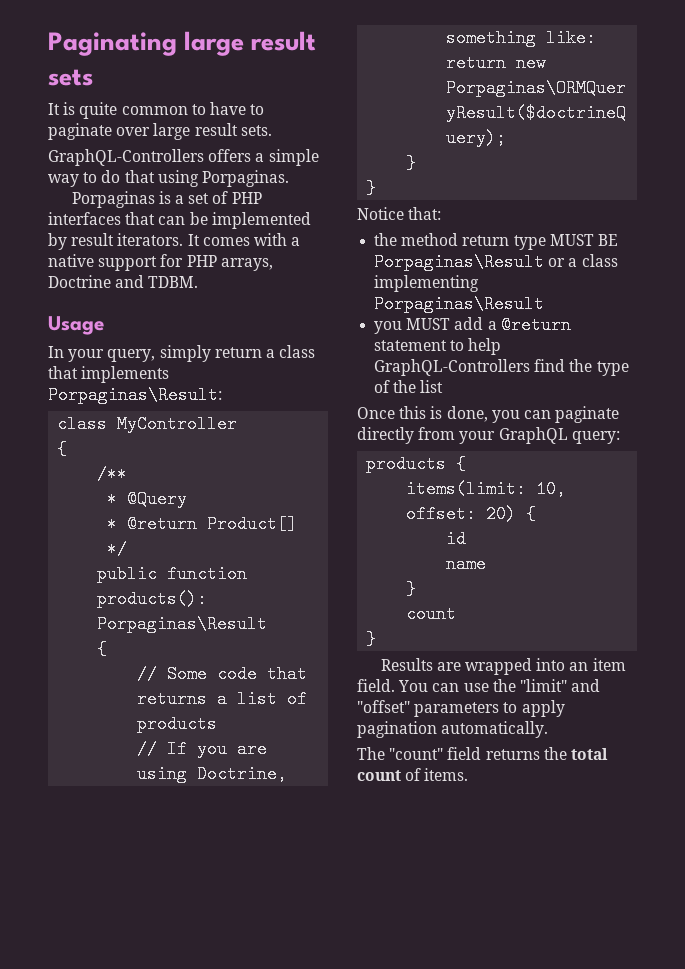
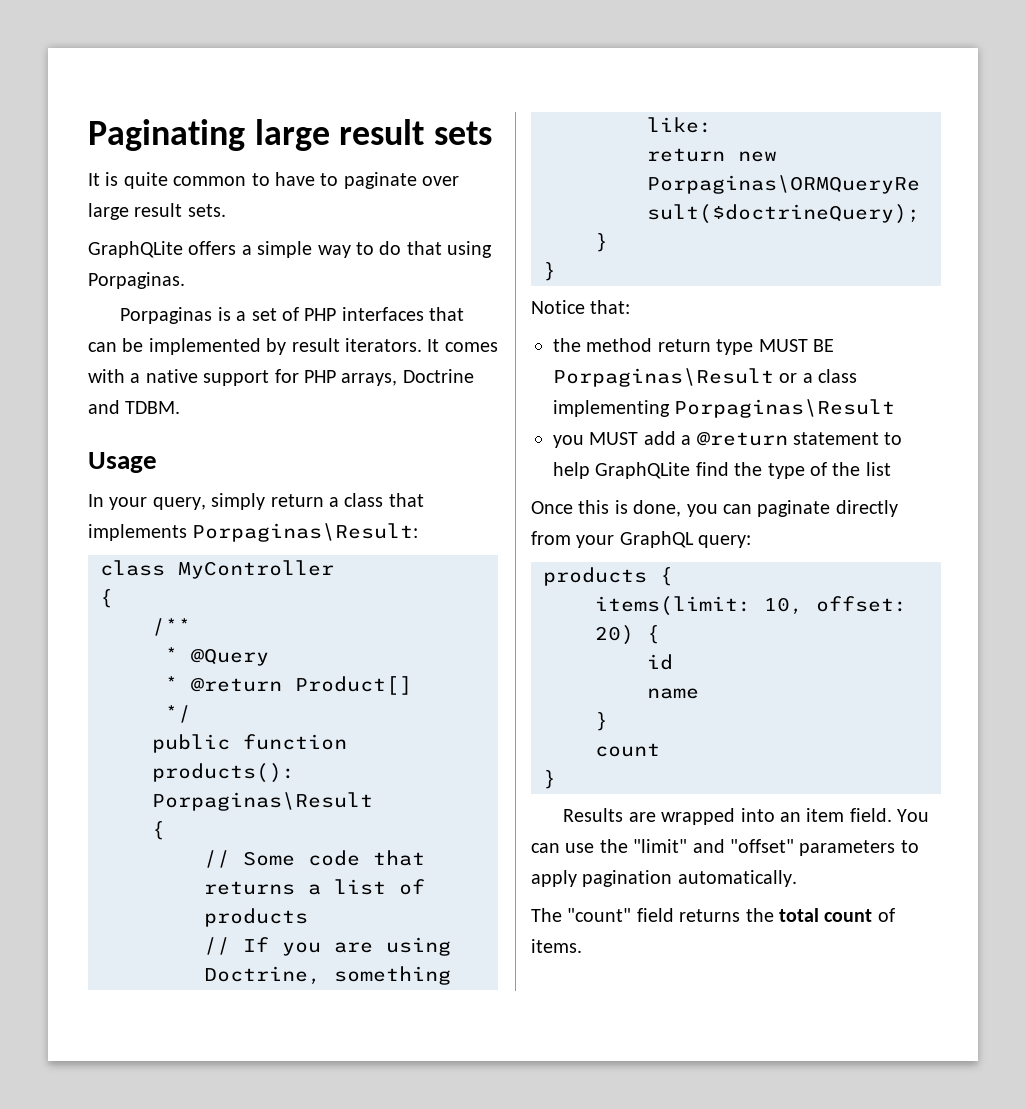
[48,149,204,166] GraphQL-Controllers -> [88,241,183,258] GraphQLite
[374,359,531,376] GraphQL-Controllers -> [595,462,691,479] GraphQLite

